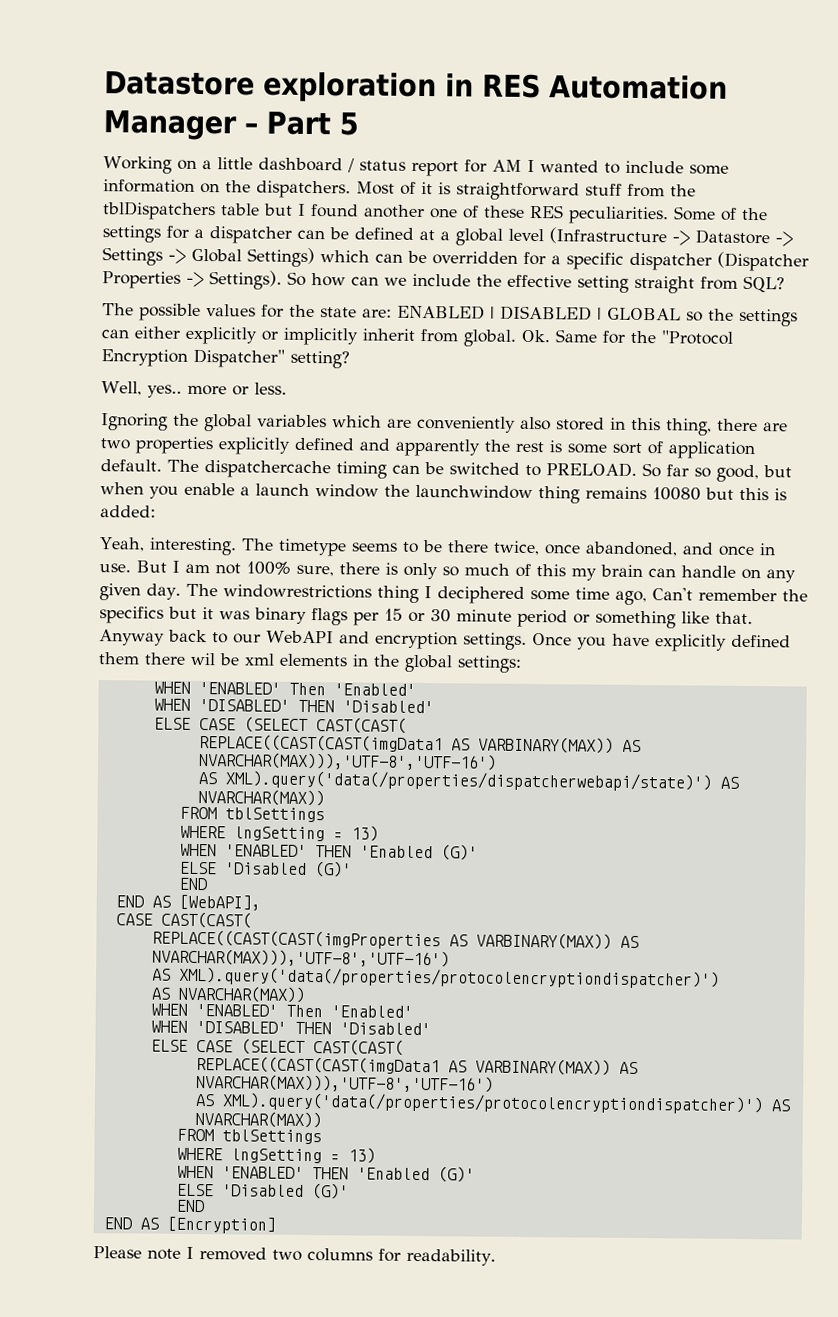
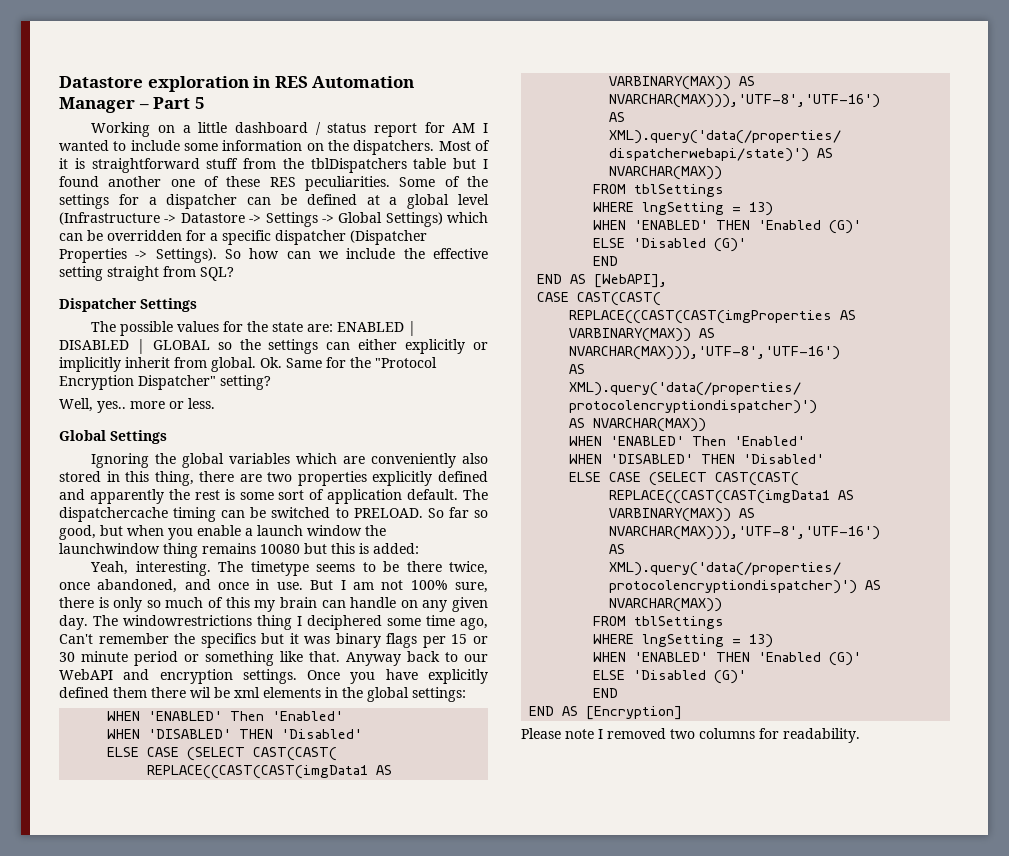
(785, 284) none -> [59,298,197,312] // Dispatcher Settings
(287, 388) none -> [59,430,167,444] // Global Settings

